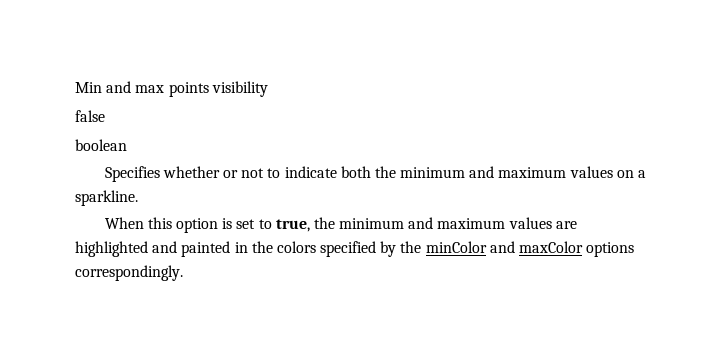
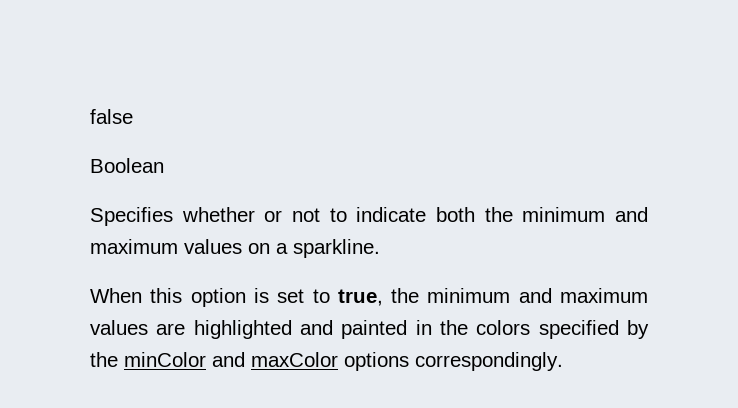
[75,81,268,97] Min and max points visibility // -> (90, 116) none
[75,139,127,151] boolean -> [90,158,164,173] Boolean

